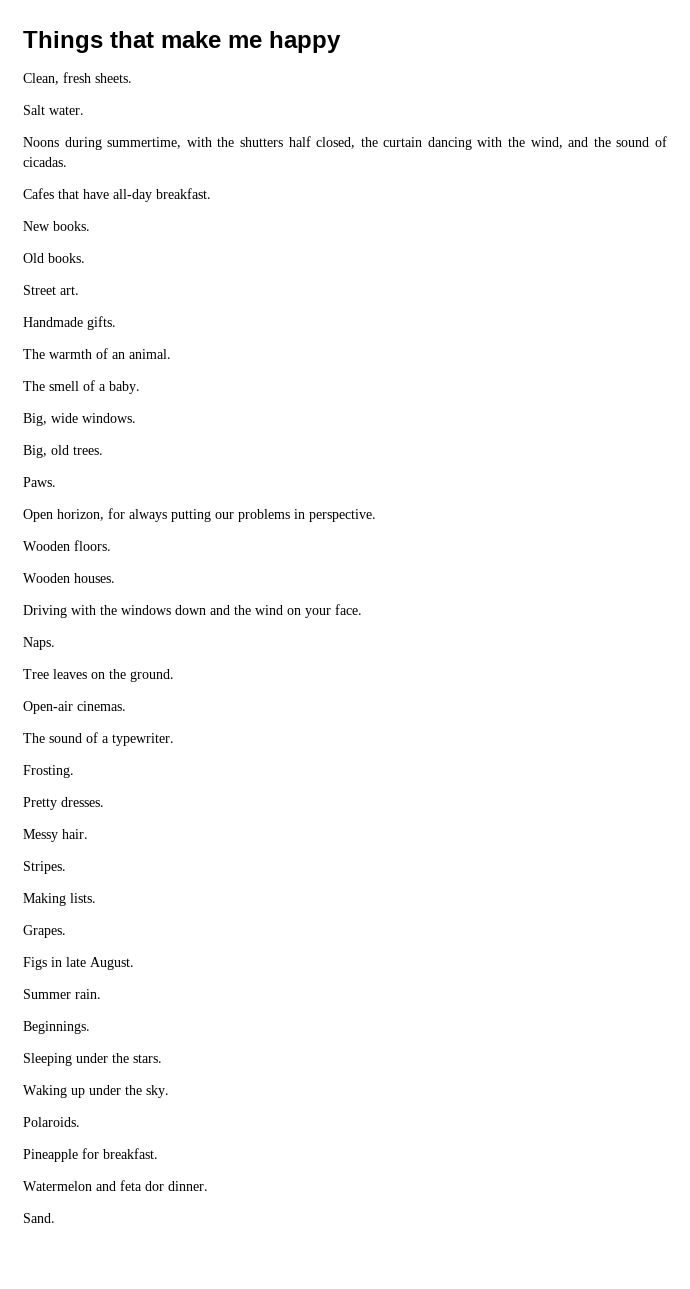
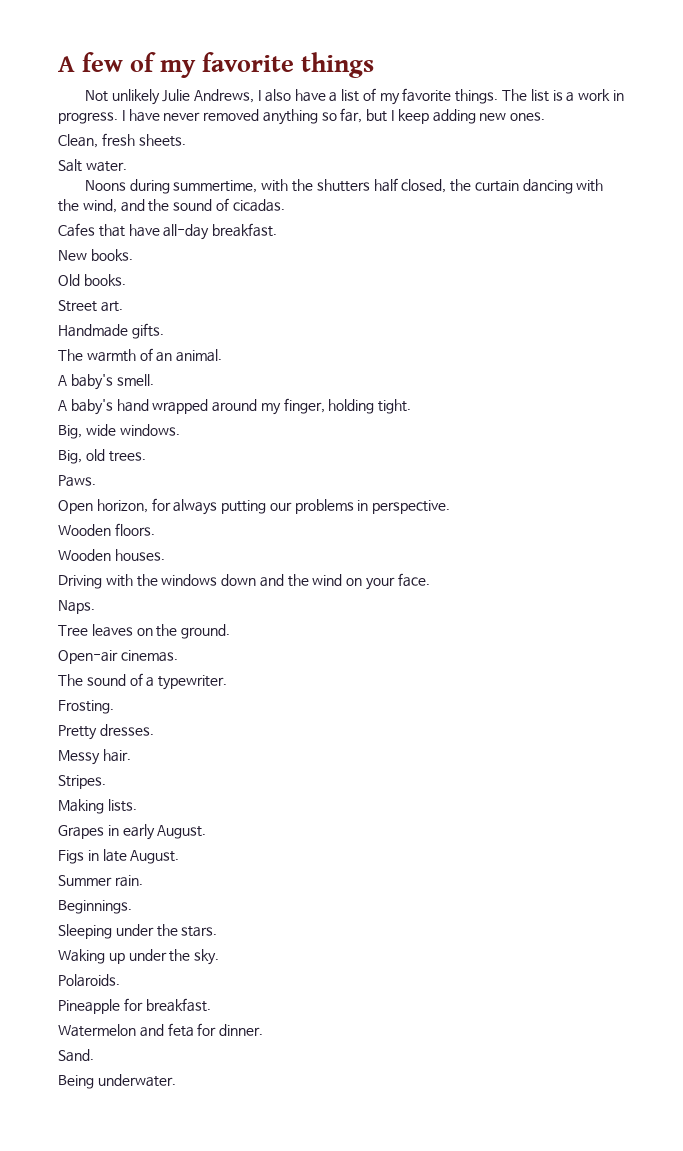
[23,31,341,53] Things that make me happy -> [58,52,374,78] [84,88,624,105] [58,108,546,125] A few of my favorite things // Not unlikely Julie Andrews, I also have a list of my favorite things. The list is a work in progress. I have never removed anything so far, but I keep adding new ones.
[23,380,140,394] The smell of a baby. -> [58,374,154,390] [58,398,412,415] A baby's smell. // A baby's hand wrapped around my finger, holding tight.
[23,925,66,938] Grapes. -> [58,824,207,840] Grapes in early August.
[145,1181,164,1191] dor -> [197,1023,217,1036] for
(55, 1218) none -> [58,1074,176,1089] // Being underwater.

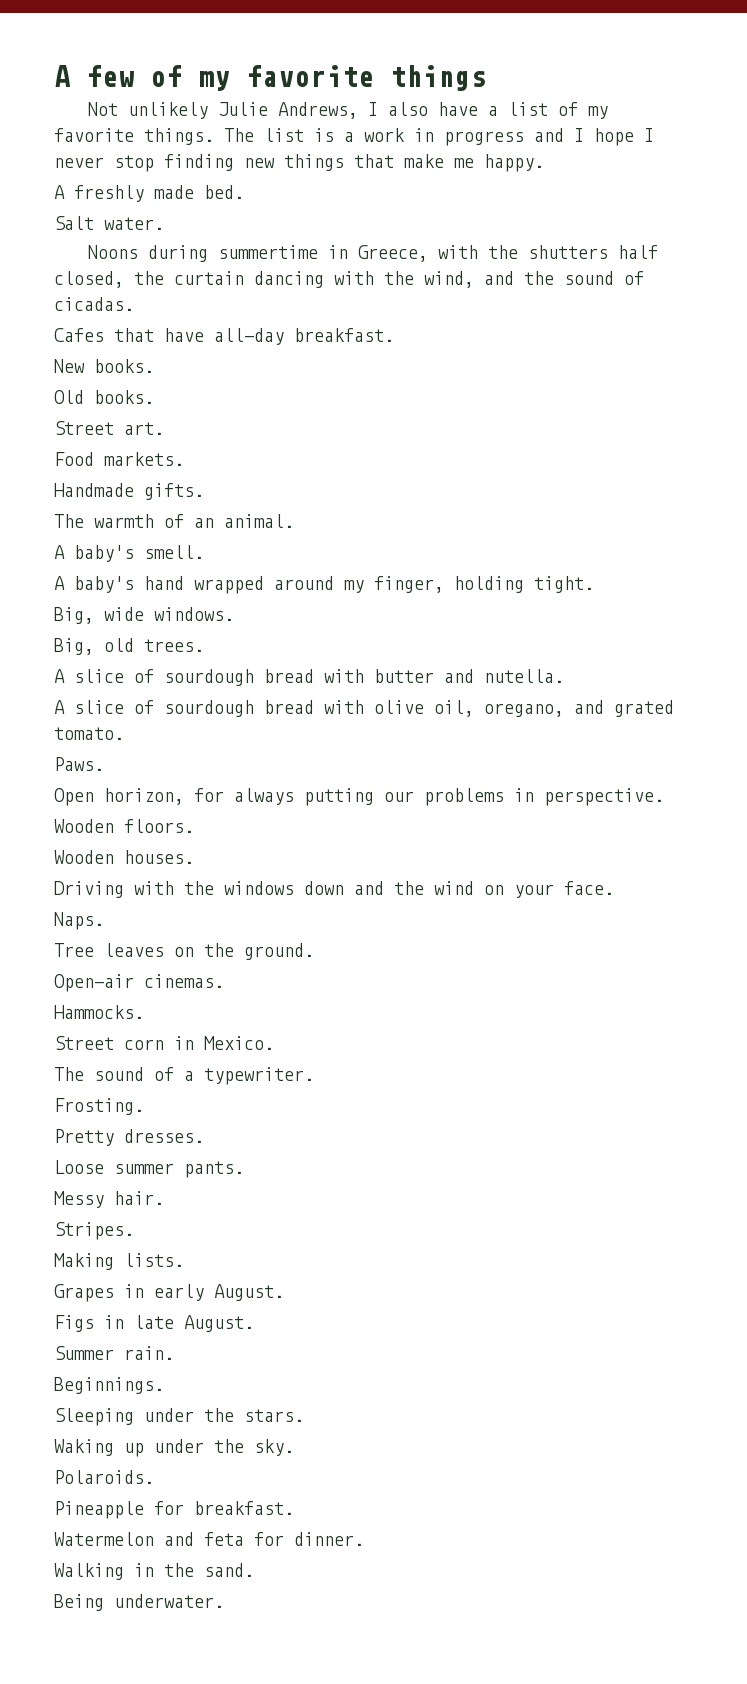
[58,108,546,125] [58,133,186,148] progress. I have never removed anything so far, but I keep adding new ones. // Clean, fresh sheets. -> [444,128,654,146] [54,154,544,172] [54,185,244,202] progress and I hope I never stop finding new things that make me happy. // A freshly made bed.
[173,180,258,193] summertime, -> [217,245,428,262] summertime in Greece,
(123, 306) none -> [54,452,184,466] // Food markets.
(146, 456) none -> [54,669,564,686] [54,700,674,717] [54,727,124,740] // A slice of sourdough bread with butter and nutella. // A slice of sourdough bread with olive oil, oregano, and grated tomato.
(178, 656) none -> [54,1005,144,1019] [54,1036,274,1050] // Hammocks. // Street corn in Mexico.
(154, 730) none -> [54,1160,244,1178] // Loose summer pants.
[58,1049,94,1062] Sand. -> [54,1563,254,1580] Walking in the sand.

